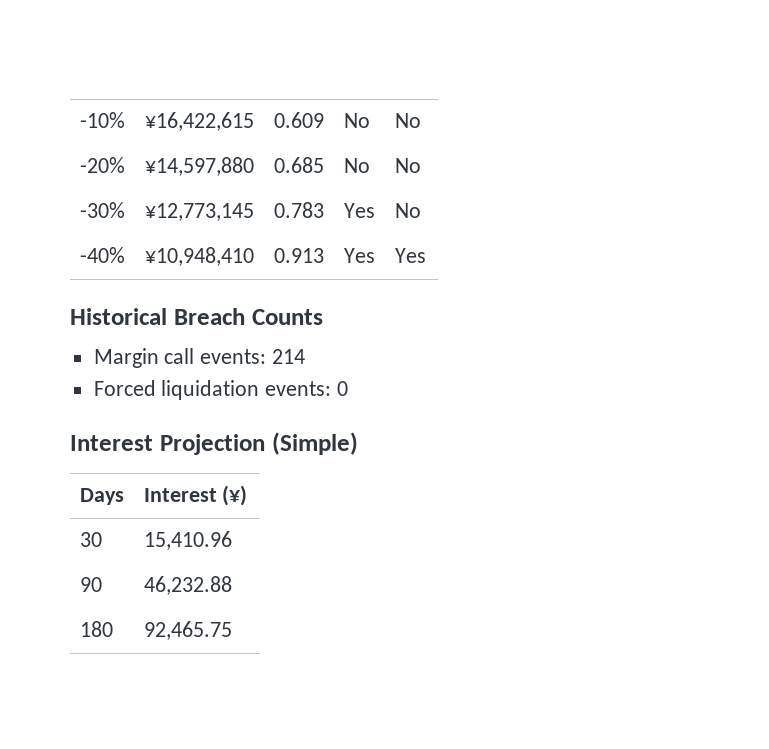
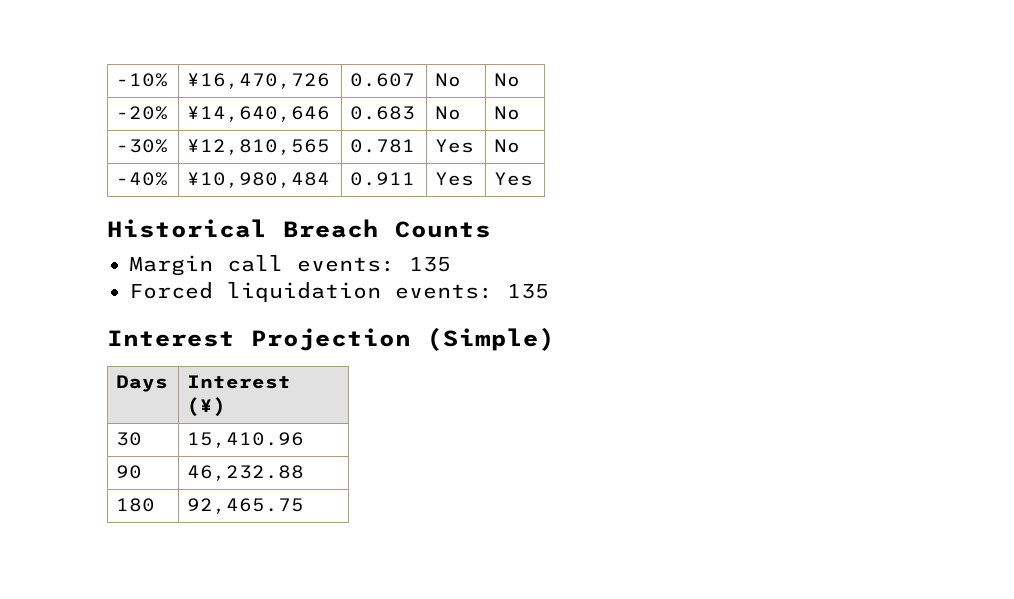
[144,112,254,131] [273,112,324,128] ¥16,422,615 | 0.609 -> [187,73,331,89] [350,73,416,87] ¥16,470,726 | 0.607
[144,157,254,176] [273,157,324,173] ¥14,597,880 | 0.685 -> [187,106,331,122] [350,106,416,120] ¥14,640,646 | 0.683
[144,203,254,221] [273,202,324,218] ¥12,773,145 | 0.783 -> [187,139,331,155] [350,139,416,153] ¥12,810,565 | 0.781
[144,247,254,266] [273,248,324,263] ¥10,948,410 | 0.913 -> [187,172,331,188] [350,172,416,186] ¥10,980,484 | 0.911
[272,349,306,364] 214 -> [409,257,451,272] 135
[337,381,349,396] 0 -> [507,284,549,299] 135

